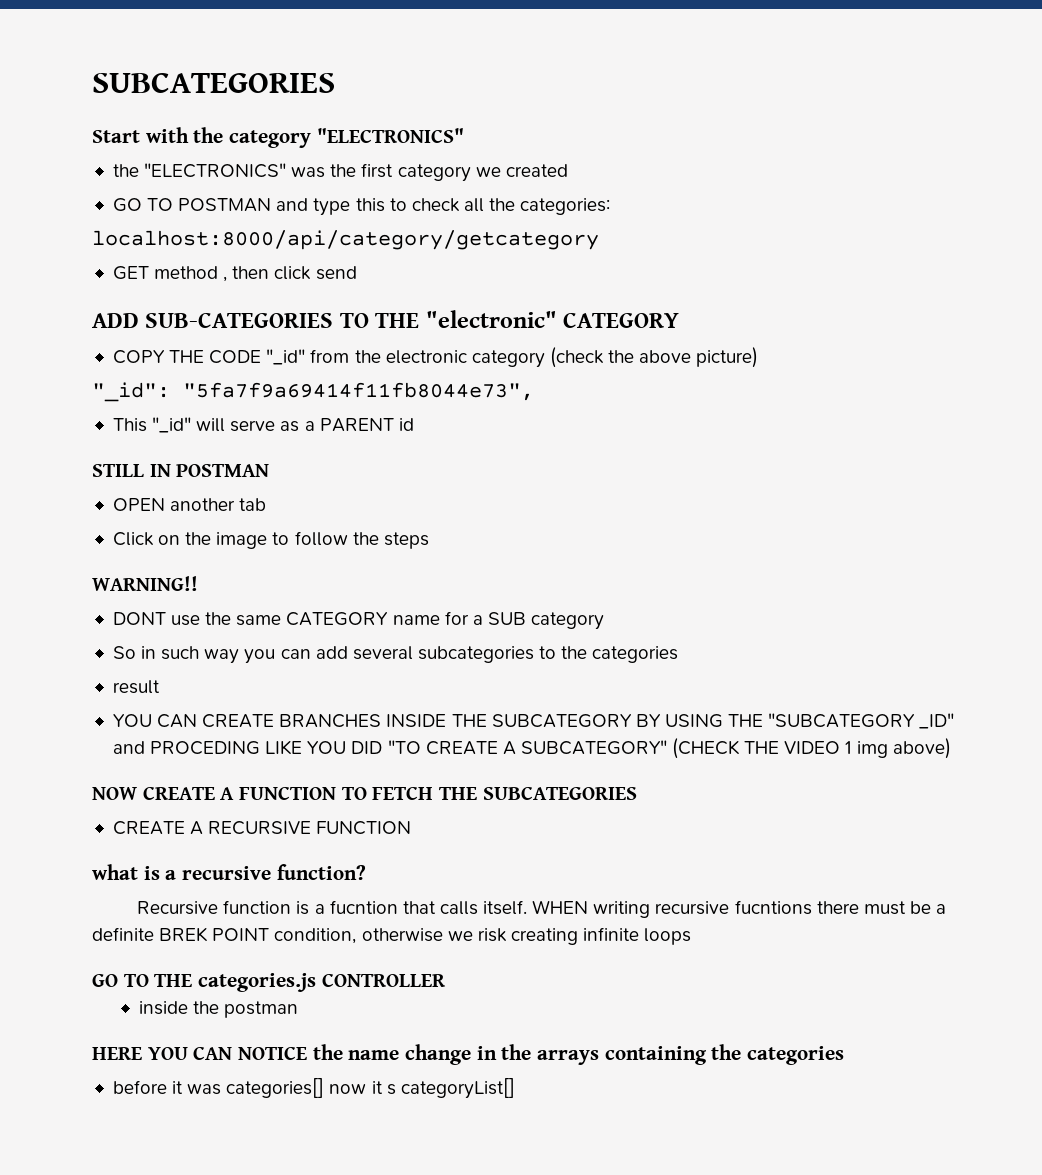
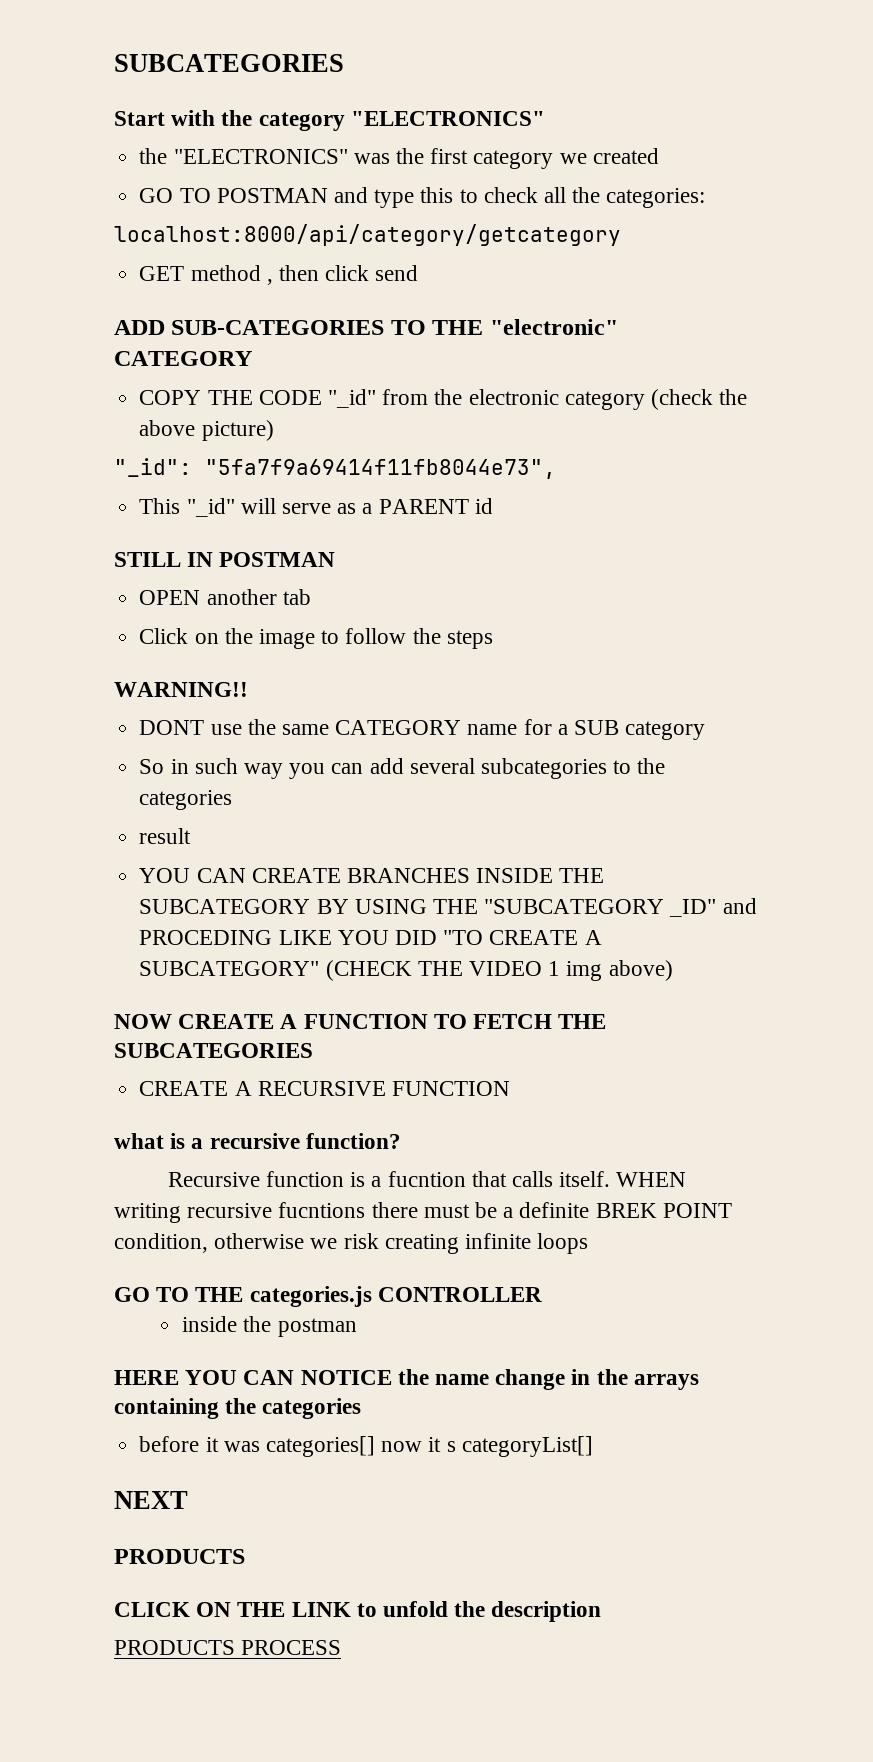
(515, 1088) none -> [114,1491,188,1509] [114,1549,245,1564] [114,1601,602,1622] [114,1640,342,1655] // NEXT // PRODUCTS // CLICK ON THE LINK to unfold the description // PRODUCTS PROCESS

